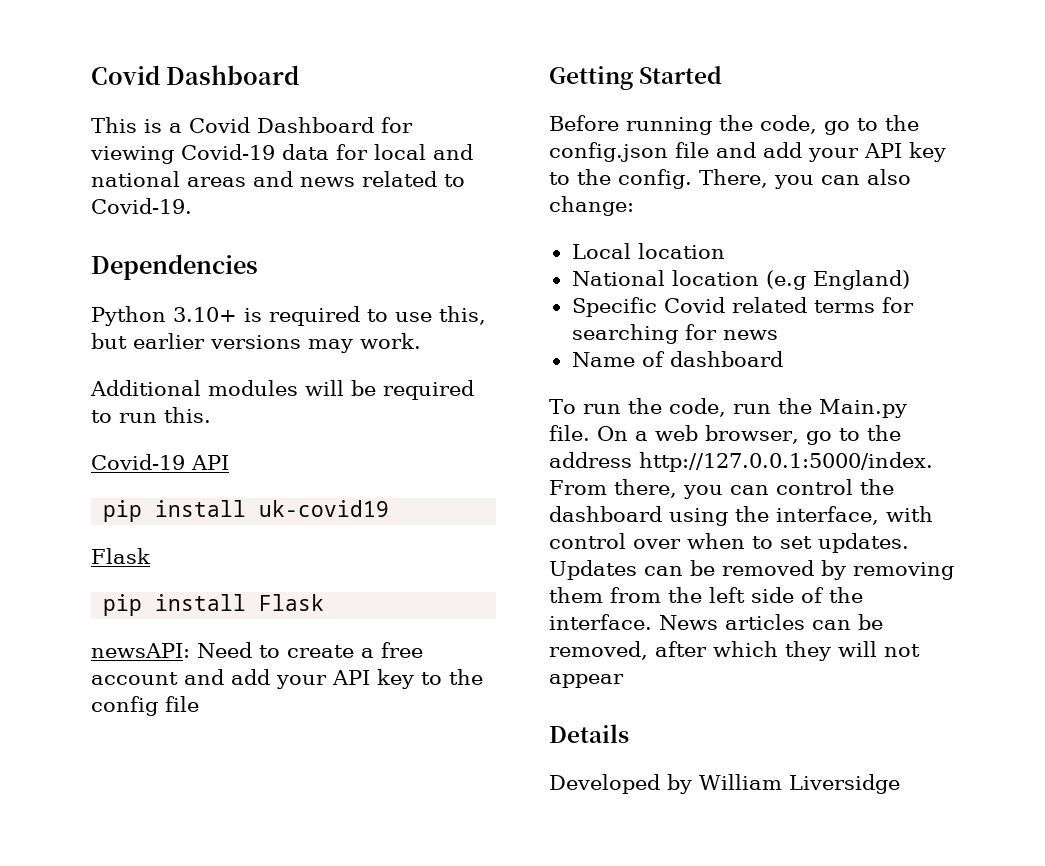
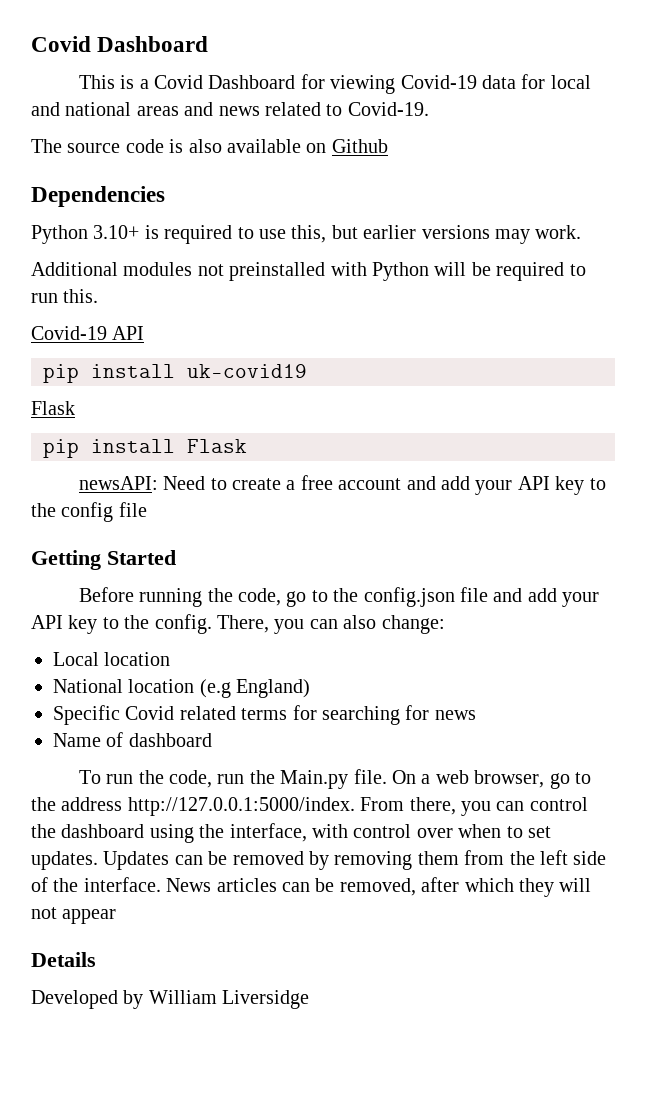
(192, 206) none -> [31,139,388,153] // The source code is also available on Github
(298, 388) none -> [197,262,429,281] not preinstalled with Python

